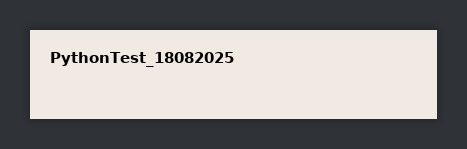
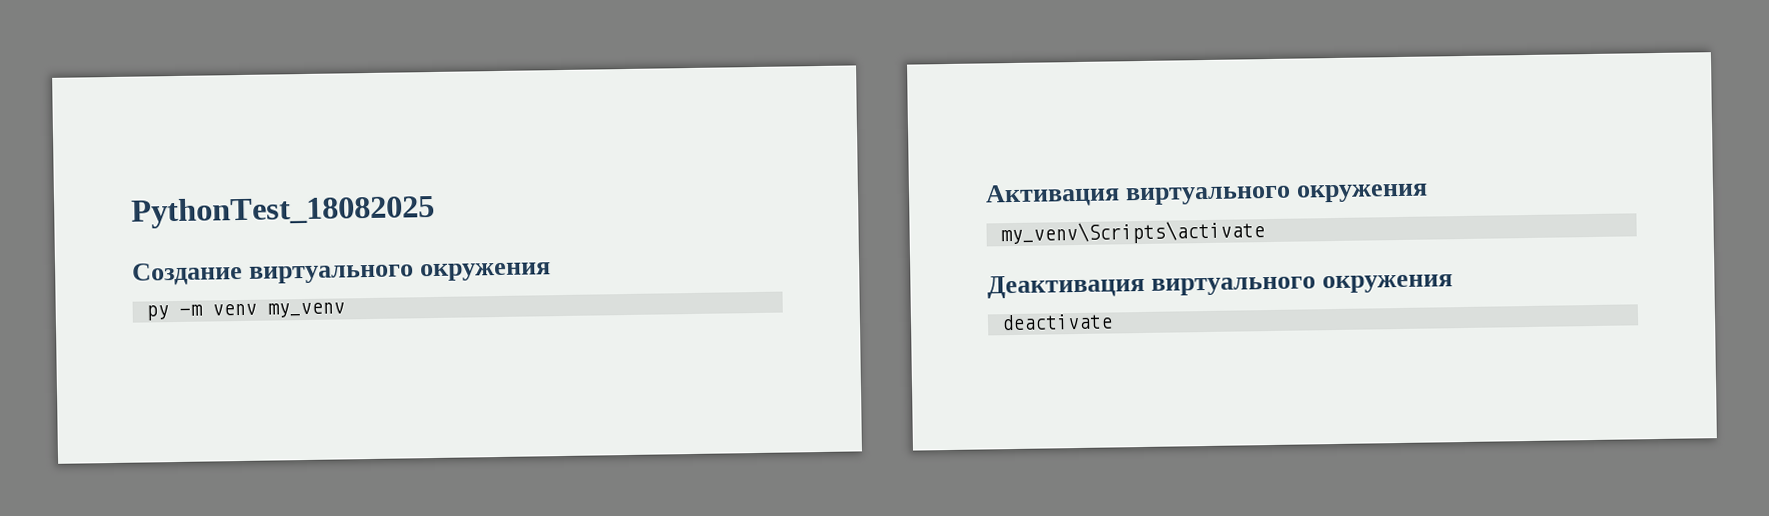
(234, 59) none -> [131,261,552,286] [145,302,345,321] [985,183,1429,208] [999,220,1265,246] [987,273,1454,299] [1000,313,1113,331] // Создание виртуального окружения // py -m venv my_venv // Активация виртуального окружения // my_venv\Scripts\activate // Деактивация виртуального окружения // deactivate

